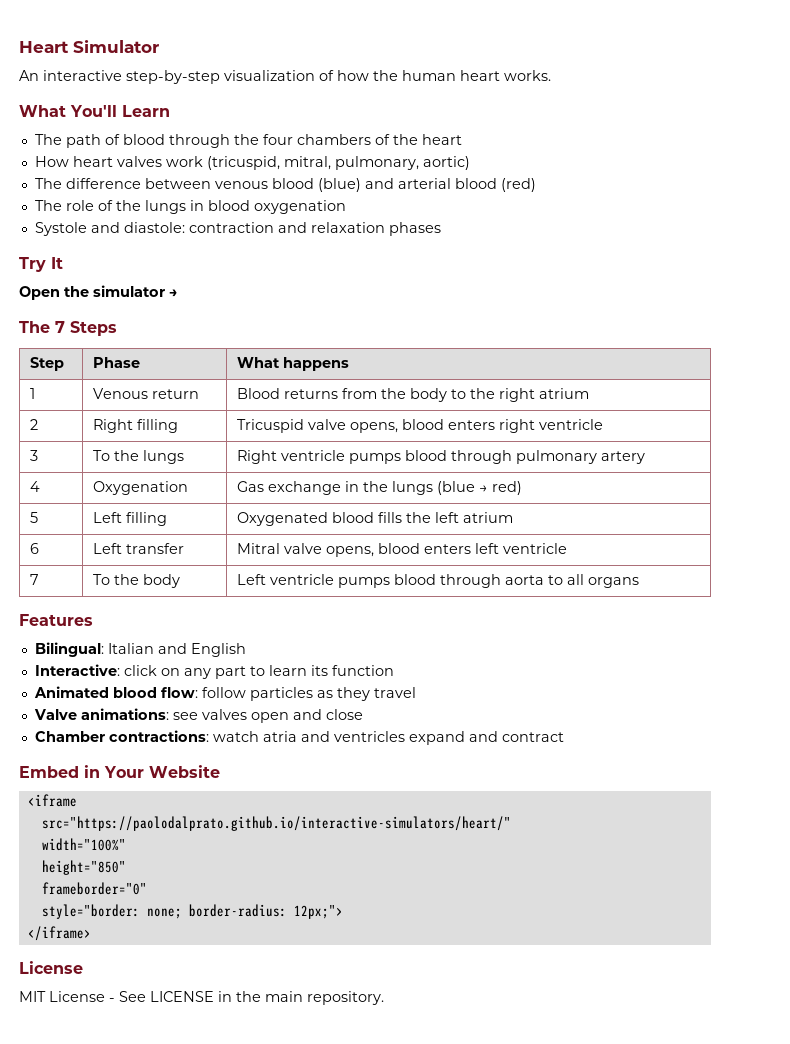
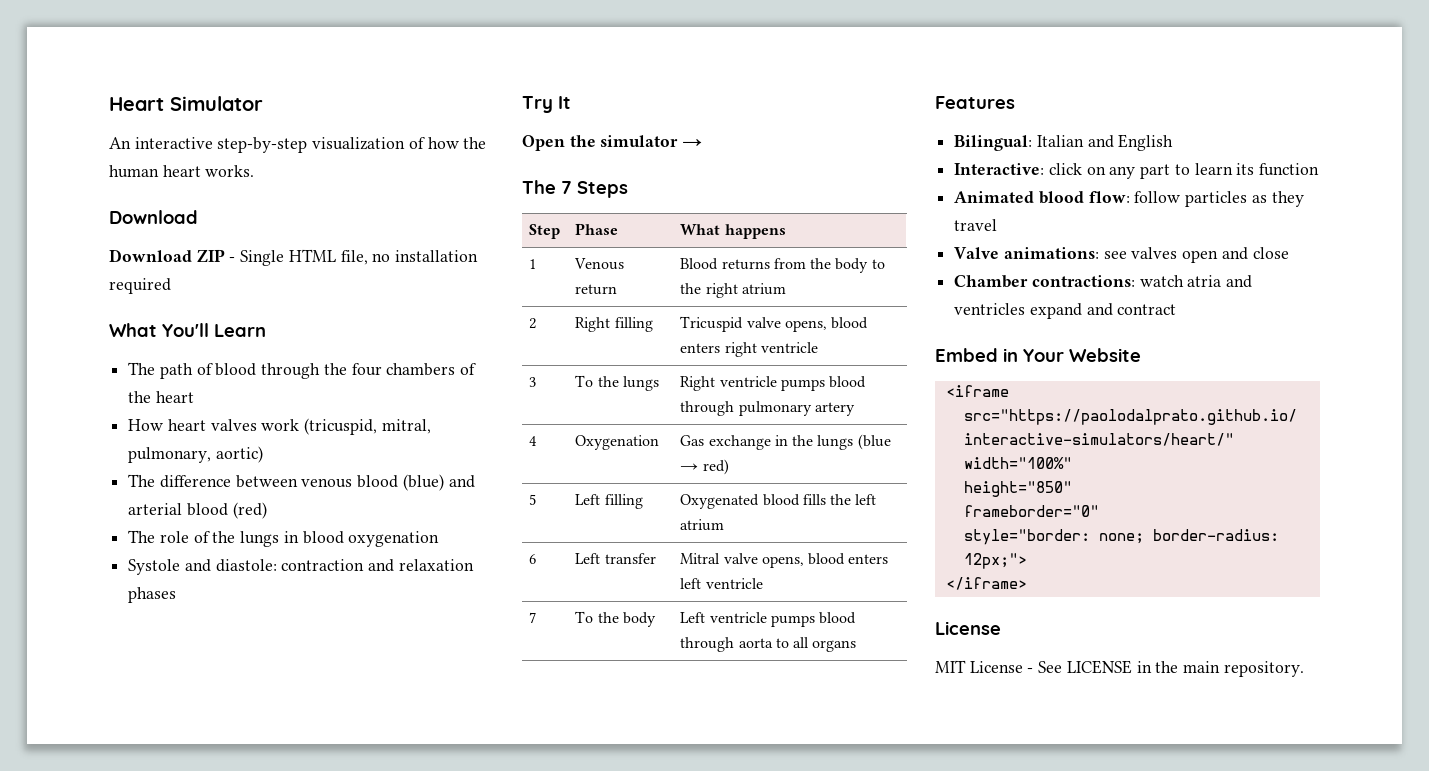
(551, 75) none -> [109,210,198,224] [109,249,479,266] [109,278,171,294] // Download // Download ZIP - Single HTML file, no installation required

